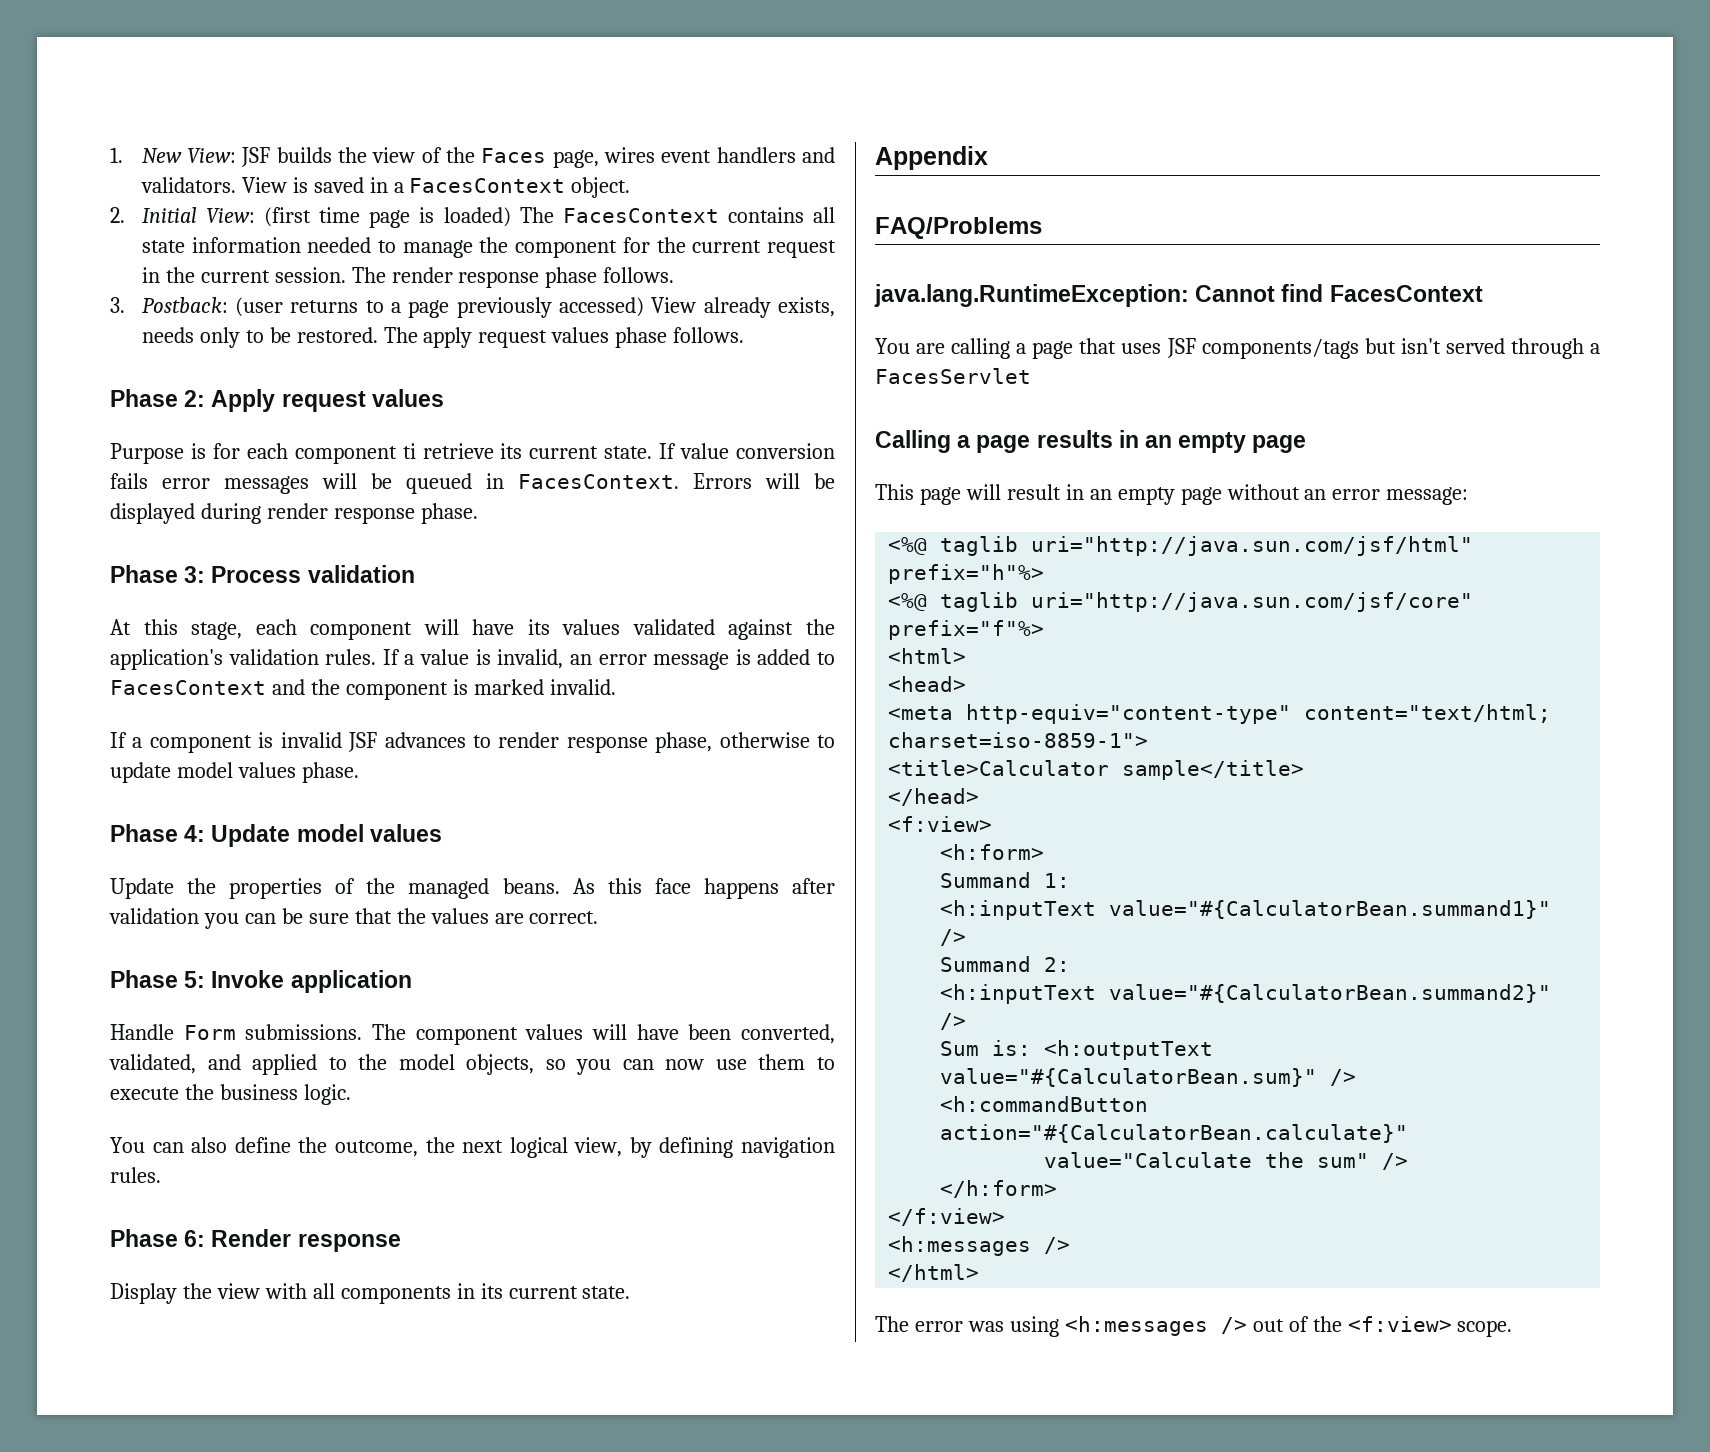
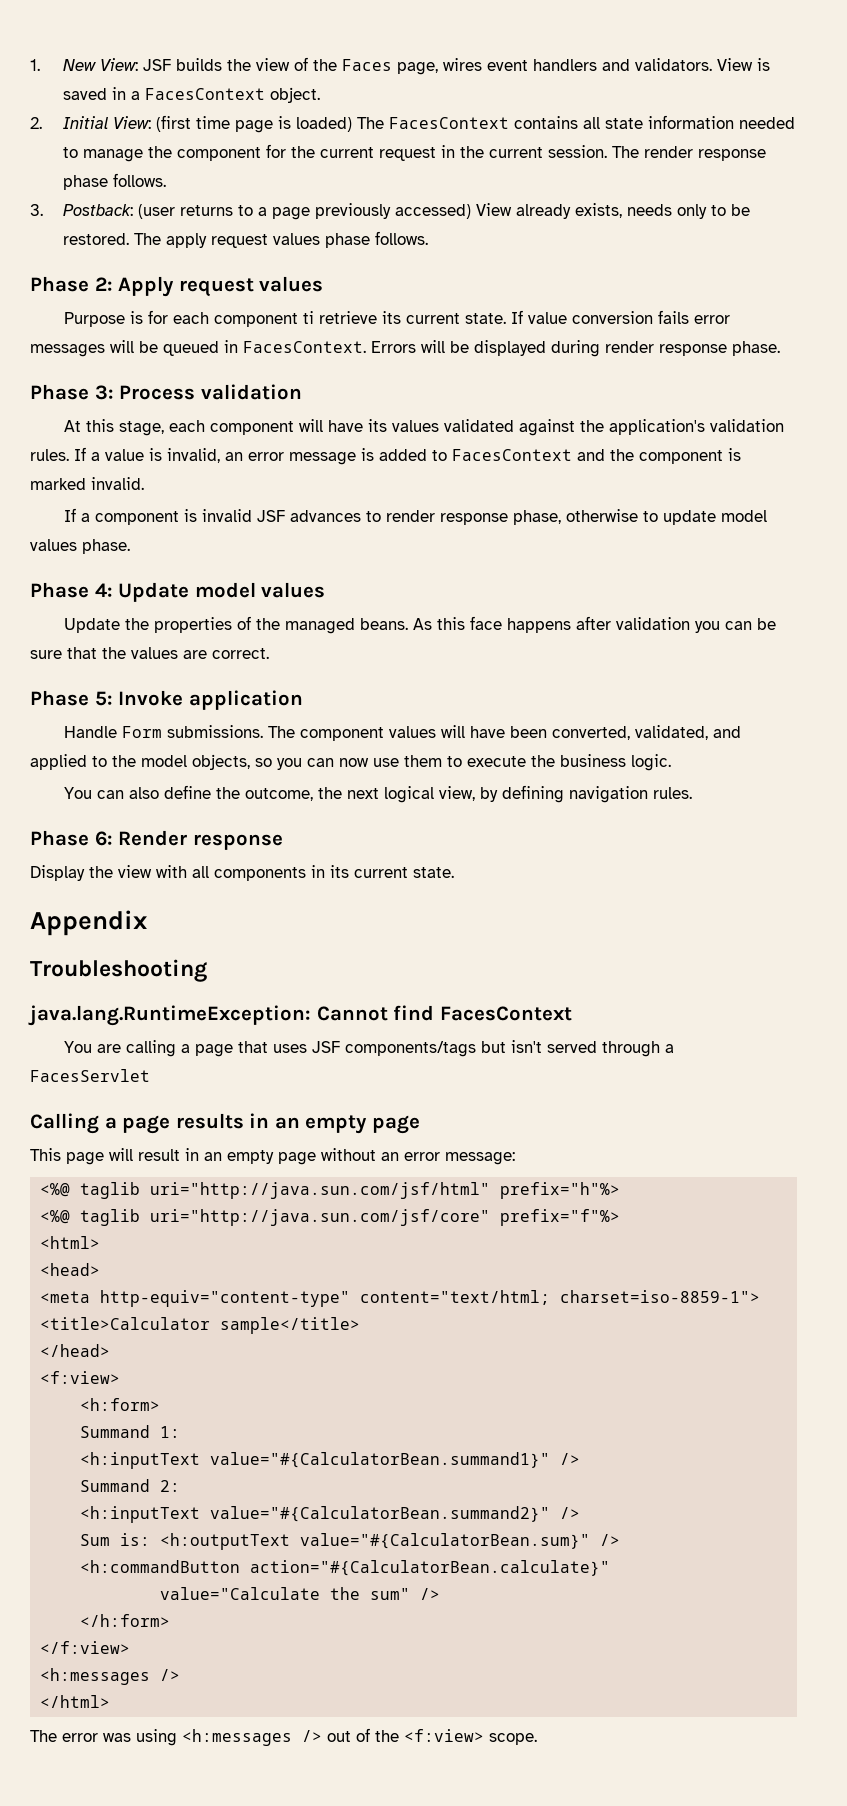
[875,217,1042,239] FAQ/Problems -> [30,959,207,982] Troubleshooting

